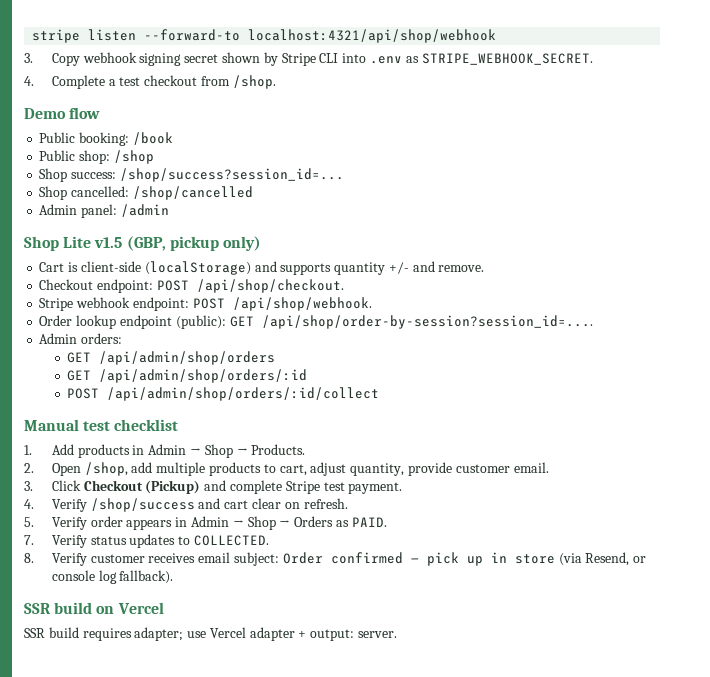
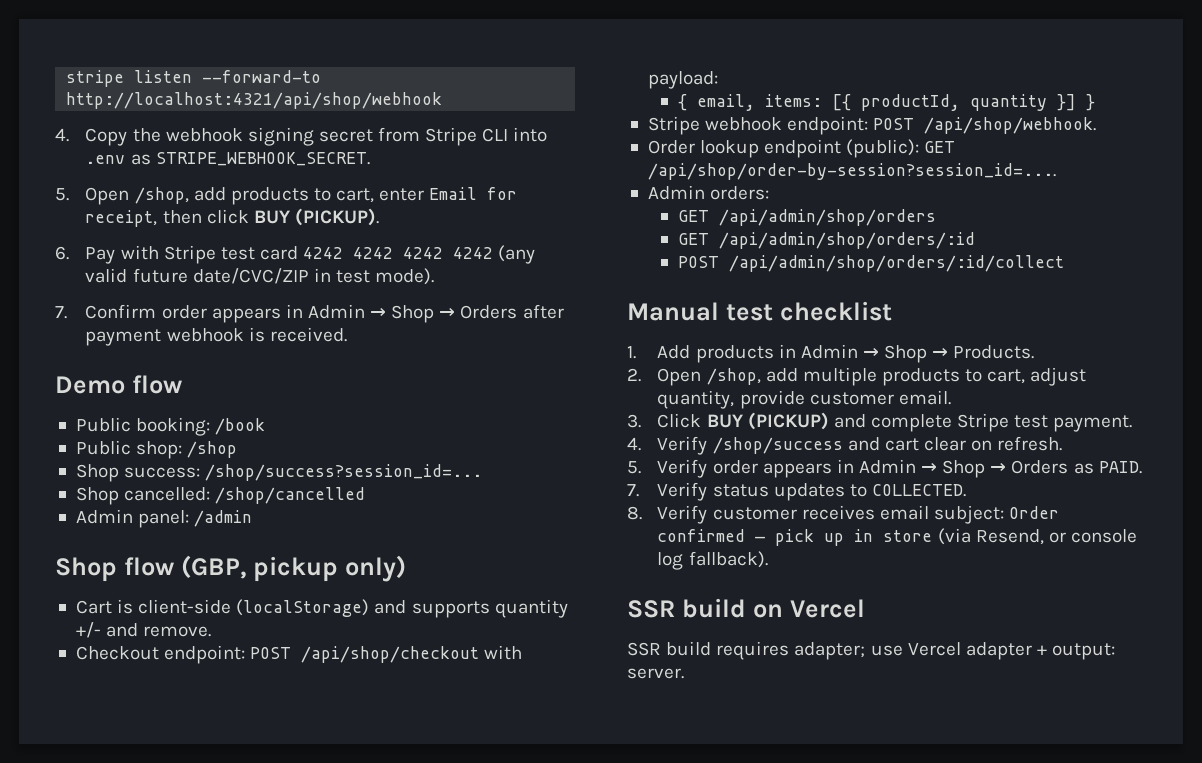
[248,29,497,43] [24,53,80,66] localhost:4321/api/shop/webhook // 3. Copy -> [66,92,443,109] [55,128,161,146] http://localhost:4321/api/shop/webhook // 4. Copy the
[222,52,278,66] shown by -> [378,127,421,142] from
[24,75,276,89] 4. Complete a test checkout from /shop. -> [55,187,518,205] [85,208,379,227] [55,245,536,264] [85,268,435,285] [55,304,564,323] [85,327,347,346] 5. Open /shop, add products to cart, enter Email for receipt, then click BUY (PICKUP). // 6. Pay with Stripe test card 4242 4242 4242 4242 (any valid future date/CVC/ZIP in test mode). // 7. Confirm order appears in Admin → Shop → Orders after payment webhook is received.
[63,236,123,248] Lite v1.5 -> [123,557,174,576] flow
[196,279,344,293] /api/shop/checkout. -> [301,645,523,663] [647,71,718,89] [678,94,1096,111] /api/shop/checkout with payload: // { email, items: [{ productId, quantity }] }
[83,480,201,494] Checkout (Pickup) -> [706,412,829,430] BUY (PICKUP)

